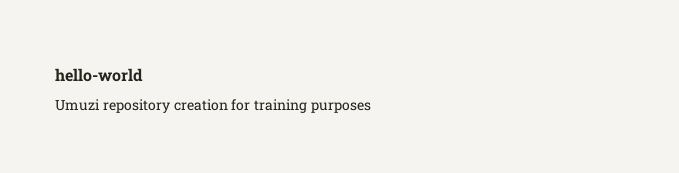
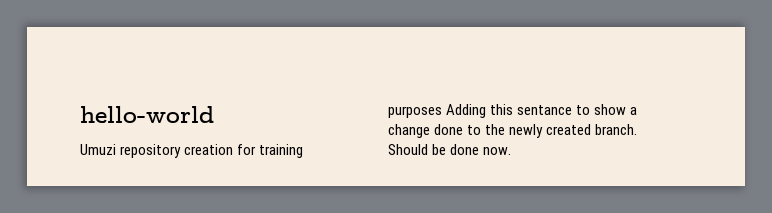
(371, 107) none -> [446,104,638,118] [388,124,638,138] [388,144,512,155] Adding this sentance to show a change done to the newly created branch. Should be done now.

